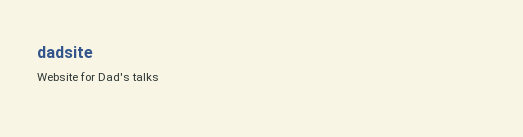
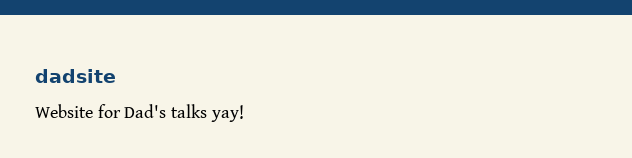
(160, 77) none -> [210,105,244,122] yay!

